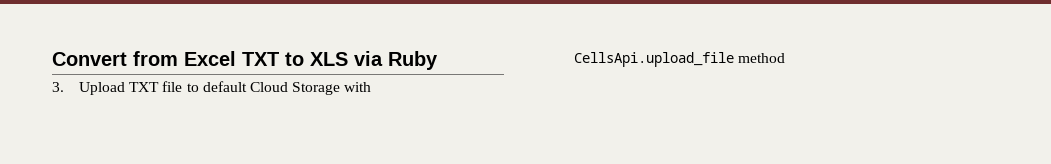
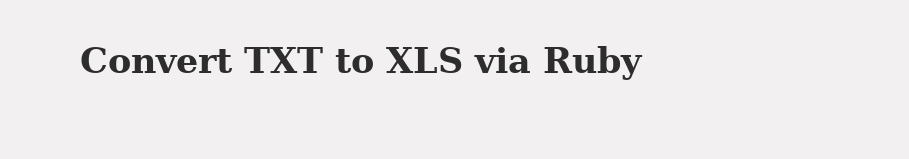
[133,51,236,66] from Excel -> (232, 60) none
[52,81,372,95] [573,52,786,67] // 3. Upload TXT file to default Cloud Storage with CellsApi.upload_file method -> (643, 63) none

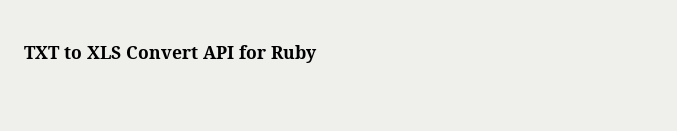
[80,47,232,73] Convert -> (24, 52) none
[474,47,531,73] via -> [126,45,266,59] Convert API for

